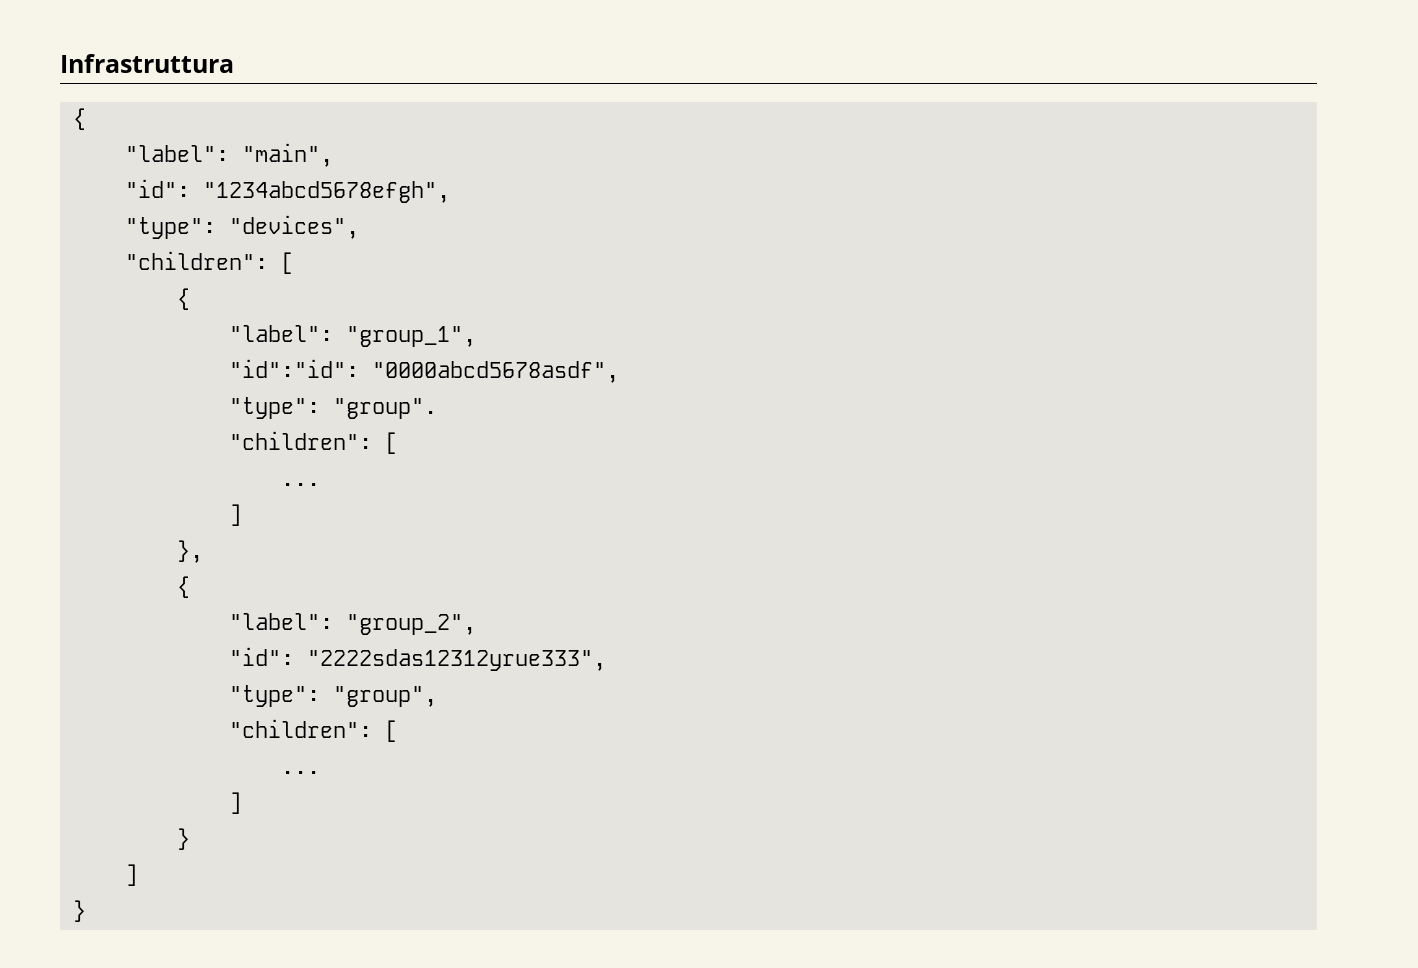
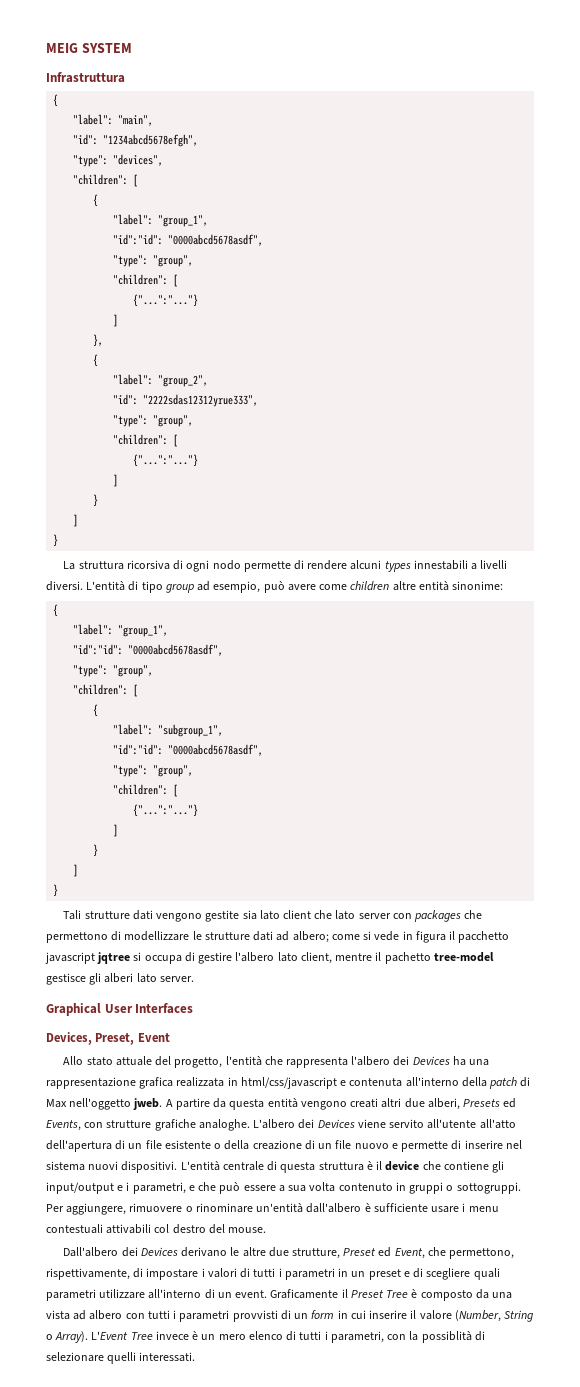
(60, 63) none -> [46,43,132,53] MEIG SYSTEM //
[332,398,437,419] [228,431,398,454] [280,483,320,486] "group". // "children": [ // ... -> [153,255,194,267] [113,274,179,287] [133,294,199,307] "group", // "children": [ // {"...":"..."}
[280,771,320,774] [228,792,242,814] [176,828,190,850] [124,864,138,886] [72,900,86,922] ... // ] // } // ] // } -> [133,454,199,467] [113,474,119,487] [93,494,99,507] [73,514,79,527] [53,534,59,547] [63,560,508,572] [46,581,504,593] [53,604,59,617] [73,624,169,637] [73,644,224,656] [73,665,154,677] [73,684,139,697] [93,704,99,717] [113,724,224,737] [113,744,264,756] [113,765,194,777] [113,784,179,797] [133,804,199,817] [113,824,119,837] [93,844,99,857] [73,864,79,877] [53,884,59,897] [63,910,483,922] [46,931,510,943] [45,952,494,964] [46,973,194,985] [46,1003,194,1016] [46,1032,170,1045] [63,1056,490,1068] [46,1077,531,1089] [46,1098,517,1110] [46,1119,516,1131] [46,1140,522,1152] [46,1161,505,1173] [46,1182,521,1194] [46,1203,499,1215] [46,1224,267,1234] [63,1247,515,1259] [46,1268,500,1280] [46,1289,513,1301] [46,1310,534,1322] [46,1331,485,1343] [46,1352,196,1364] {"...":"..."} // ] // } // ] // } // La struttura ricorsiva di ogni nodo permette di rendere alcuni types innestabili a livelli diversi. L'entità di tipo group ad esempio, può avere come children altre entità sinonime: // { // "label": "group_1", // "id":"id": "0000abcd5678asdf", // "type": "group", // "children": [ // { // "label": "subgroup_1", // "id":"id": "0000abcd5678asdf", // "type": "group", // "children": [ // {"...":"..."} // ] // } // ] // } // Tali strutture dati vengono gestite sia lato client che lato server con packages che permettono di modellizzare le strutture dati ad albero; come si vede in figura il pacchetto javascript jqtree si occupa di gestire l'albero lato client, mentre il pachetto tree-model gestisce gli alberi lato server. // Graphical User Interfaces // Devices, Preset, Event // Allo stato attuale del progetto, l'entità che rappresenta l'albero dei Devices ha una rappresentazione grafica realizzata in html/css/javascript e contenuta all'interno della patch di Max nell'oggetto jweb. A partire da questa entità vengono creati altri due alberi, Presets ed Events, con strutture grafiche analoghe. L'albero dei Devices viene servito all'utente all'atto dell'apertura di un file esistente o della creazione di un file nuovo e permette di inserire nel sistema nuovi dispositivi. L'entità centrale di questa struttura è il device che contiene gli input/output e i parametri, e che può essere a sua volta contenuto in gruppi o sottogruppi. Per aggiungere, rimuovere o rinominare un'entità dall'albero è sufficiente usare i menu contestuali attivabili col destro del mouse. // Dall'albero dei Devices derivano le altre due strutture, Preset ed Event, che permettono, rispettivamente, di impostare i valori di tutti i parametri in un preset e di scegliere quali parametri utilizzare all'interno di un event. Graficamente il Preset Tree è composto da una vista ad albero con tutti i parametri provvisti di un form in cui inserire il valore (Number, String o Array). L'Event Tree invece è un mero elenco di tutti i parametri, con la possiblità di selezionare quelli interessati.

